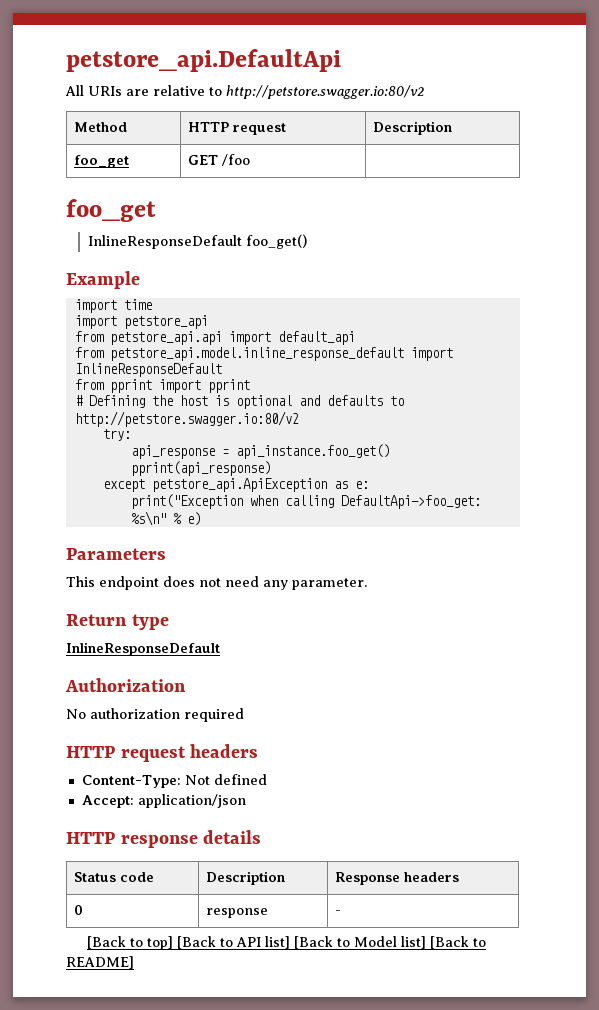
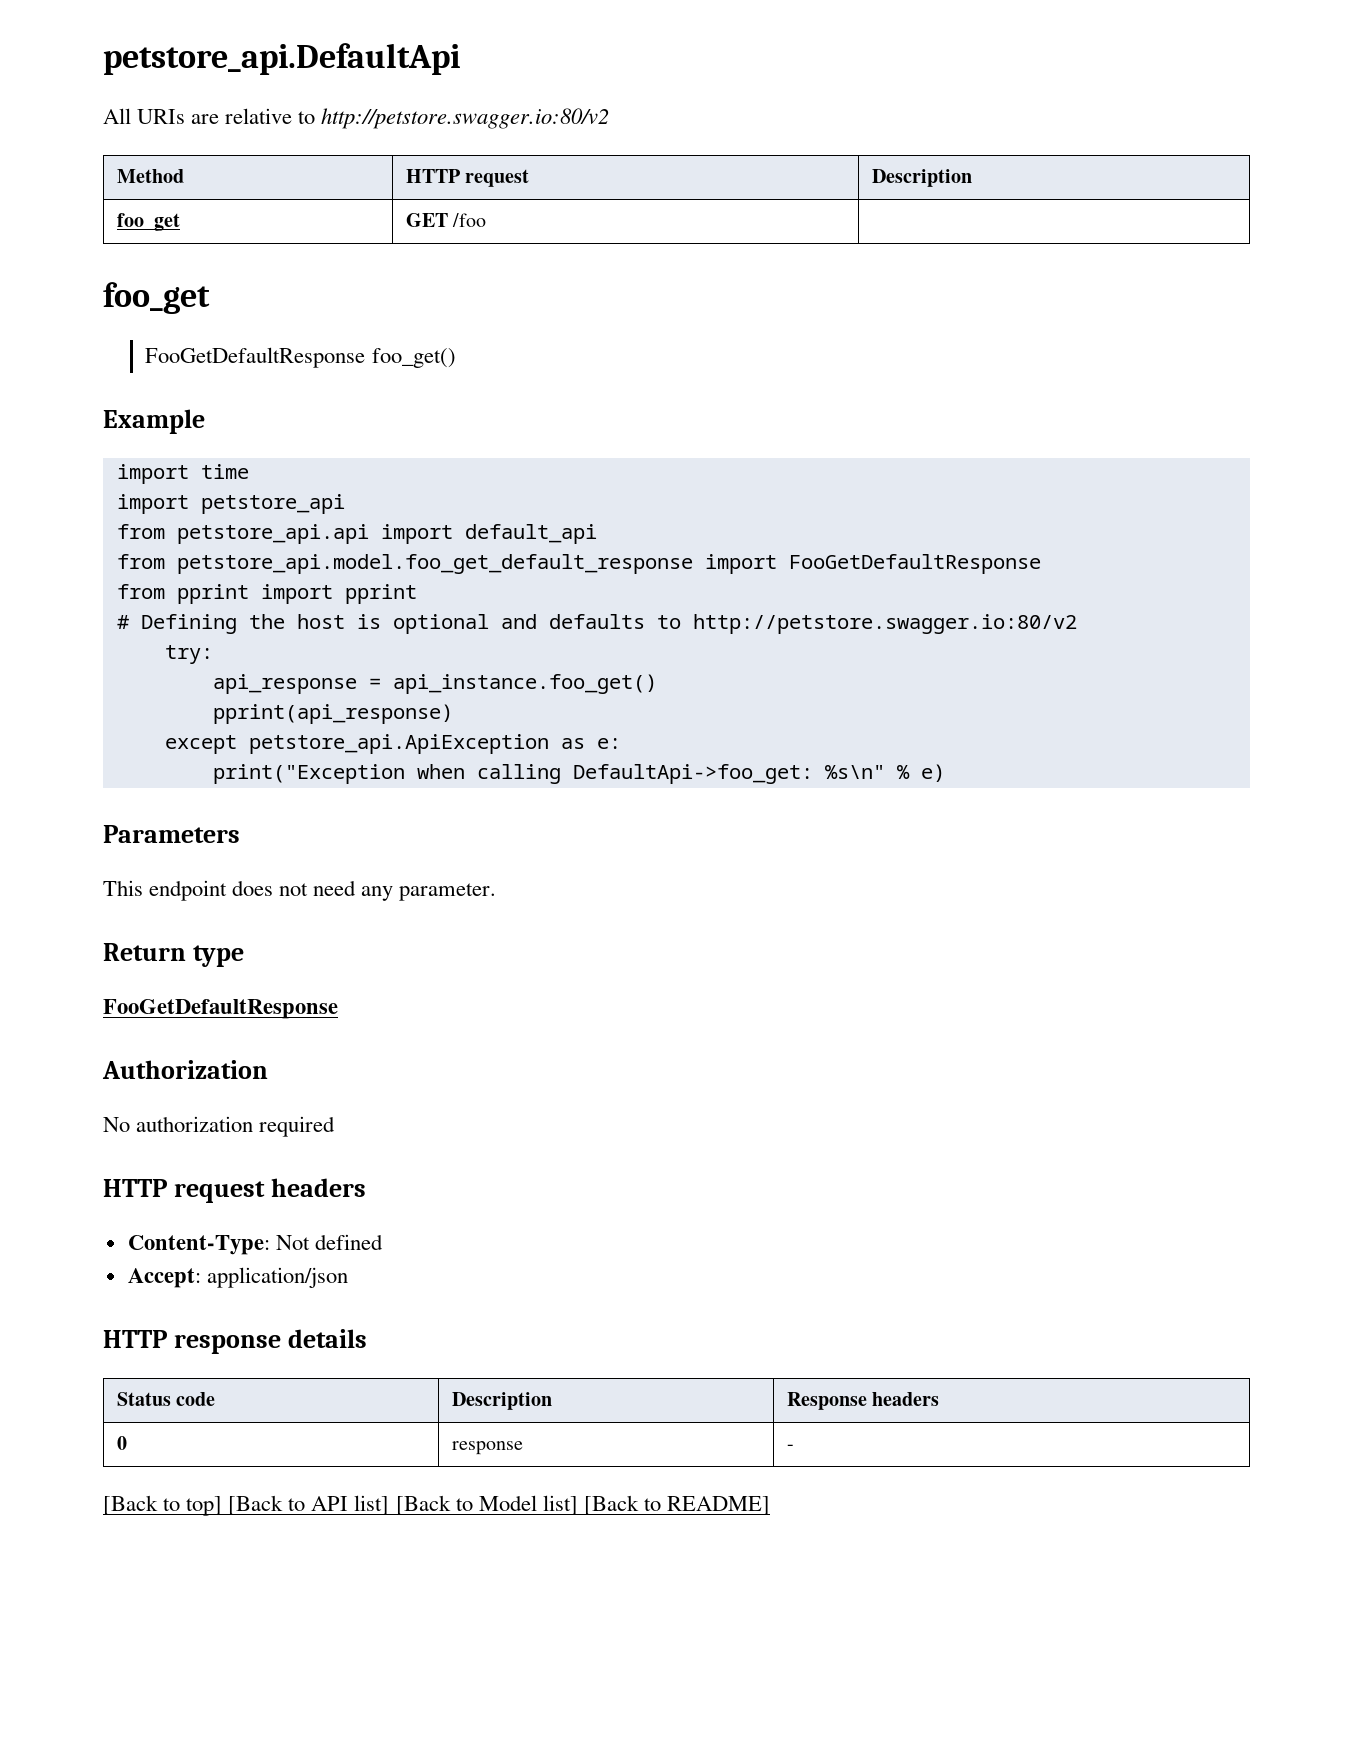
[88,235,243,249] InlineResponseDefault -> [145,347,366,368] FooGetDefaultResponse
[109,347,453,361] [74,363,222,377] petstore_api.model.inline_response_default import InlineResponseDefault -> [176,554,1041,574] petstore_api.model.foo_get_default_response import FooGetDefaultResponse
[66,642,220,656] InlineResponseDefault -> [103,999,338,1019] FooGetDefaultResponse

